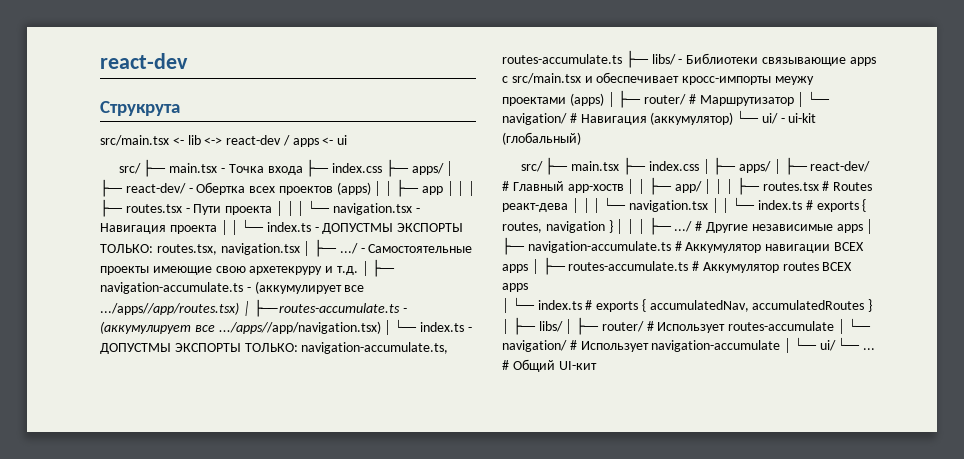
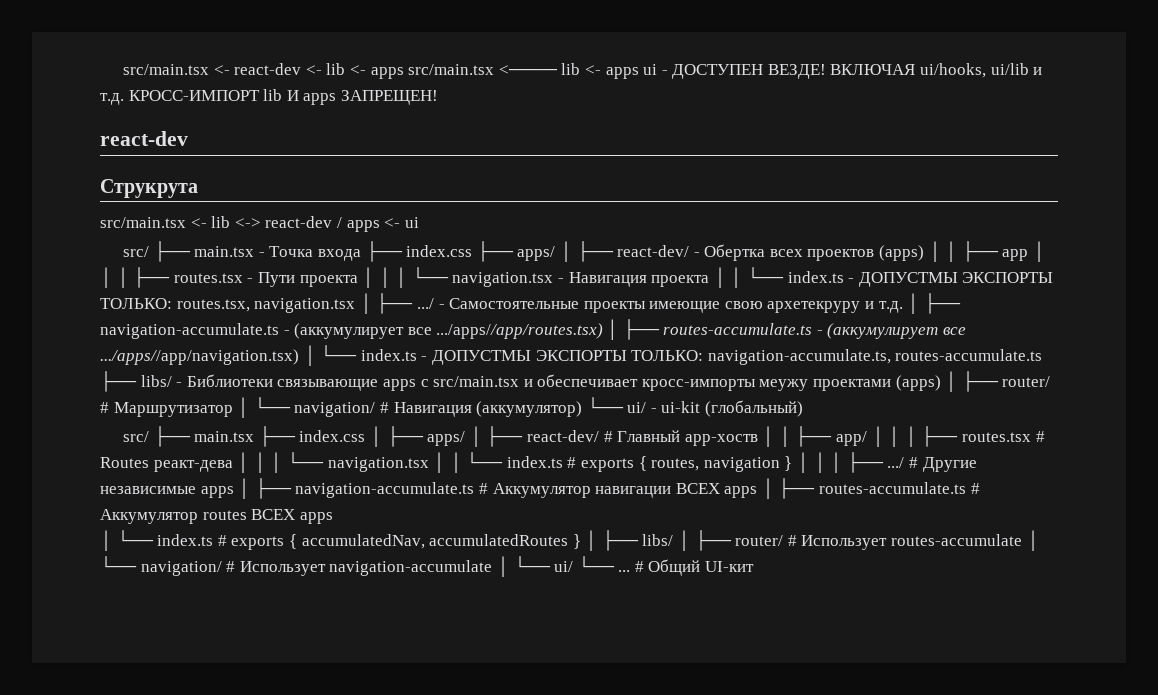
(100, 61) none -> [123,63,1043,79] [100,89,438,105] src/main.tsx <- react-dev <- lib <- apps src/main.tsx <──── lib <- apps ui - ДОСТУПЕН ВЕЗДЕ! ВКЛЮЧАЯ ui/hooks, ui/lib и т.д. КРОСС-ИМПОРТ lib И apps ЗАПРЕЩЕН! //

